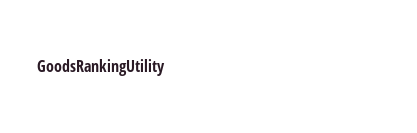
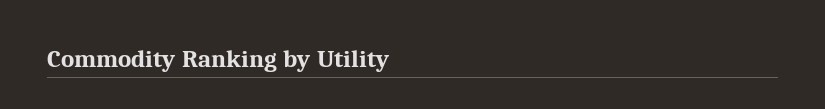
[37,59,165,76] GoodsRankingUtility -> [47,50,390,72] Commodity Ranking by Utility

